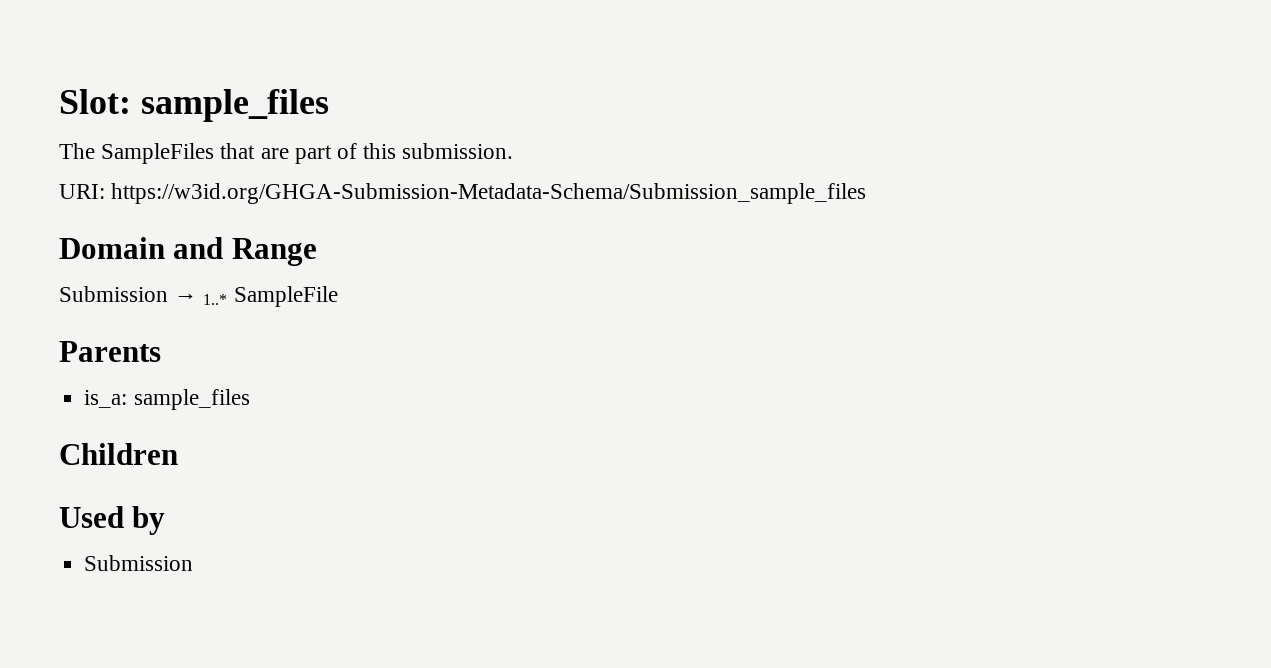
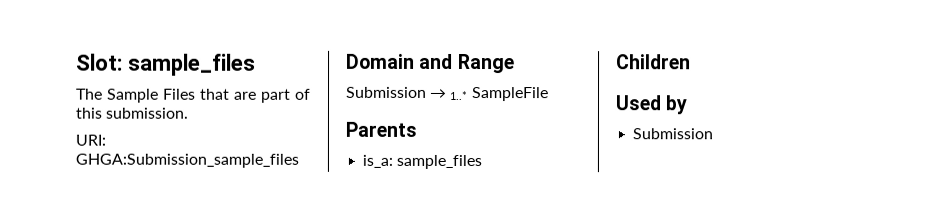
[101,143,215,164] SampleFiles -> [106,88,196,103] Sample Files
[111,183,867,204] https://w3id.org/GHGA-Submission-Metadata-Schema/Submission_sample_files -> [75,153,299,168] GHGA:Submission_sample_files

